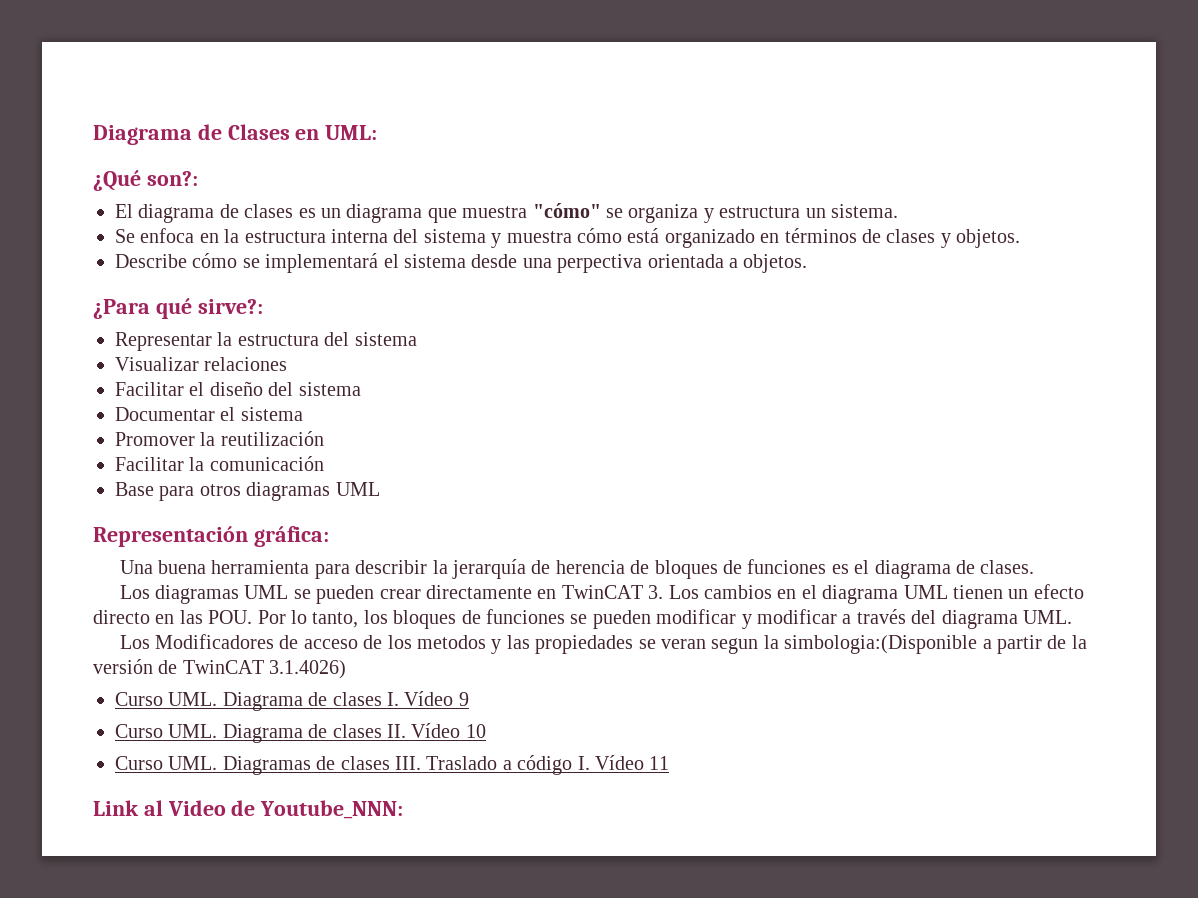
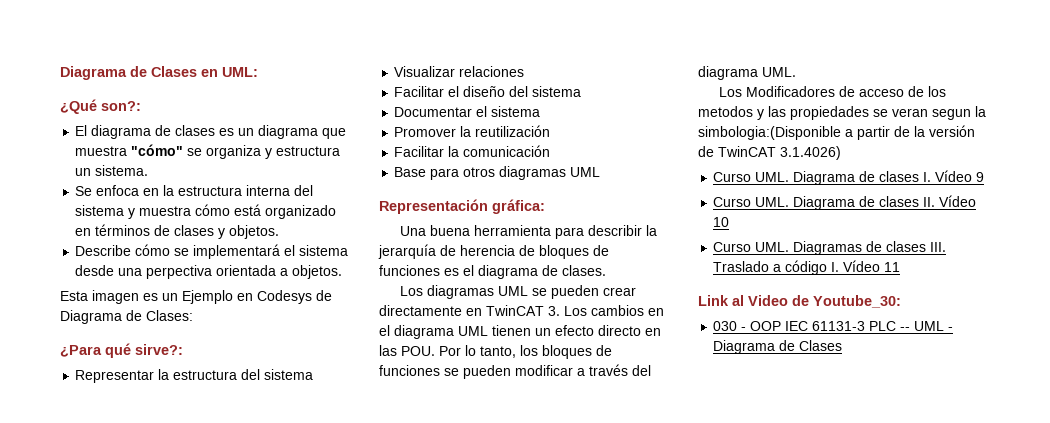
(808, 263) none -> [60,290,332,304] [60,310,193,324] // Esta imagen es un Ejemplo en Codesys de Diagrama de Clases:
[741,609,837,629] y modificar -> (573, 370) none
[260,800,404,819] Youtube_NNN: -> [813,295,901,308] [713,321,954,331] [713,340,843,354] Youtube_30: // 030 - OOP IEC 61131-3 PLC -- UML - Diagrama de Clases

